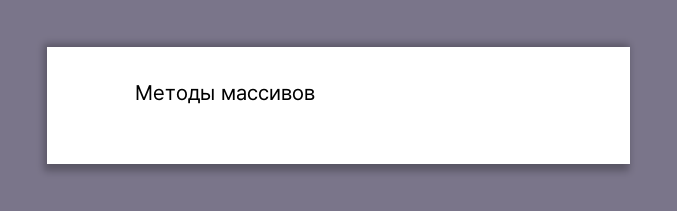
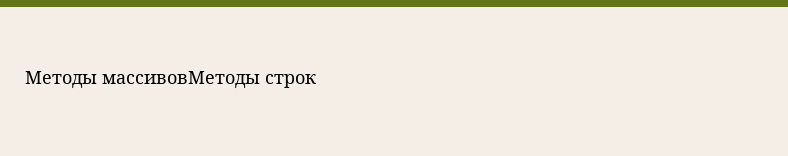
[220,88,315,101] массивов -> [102,71,316,89] массивовМетоды строк

